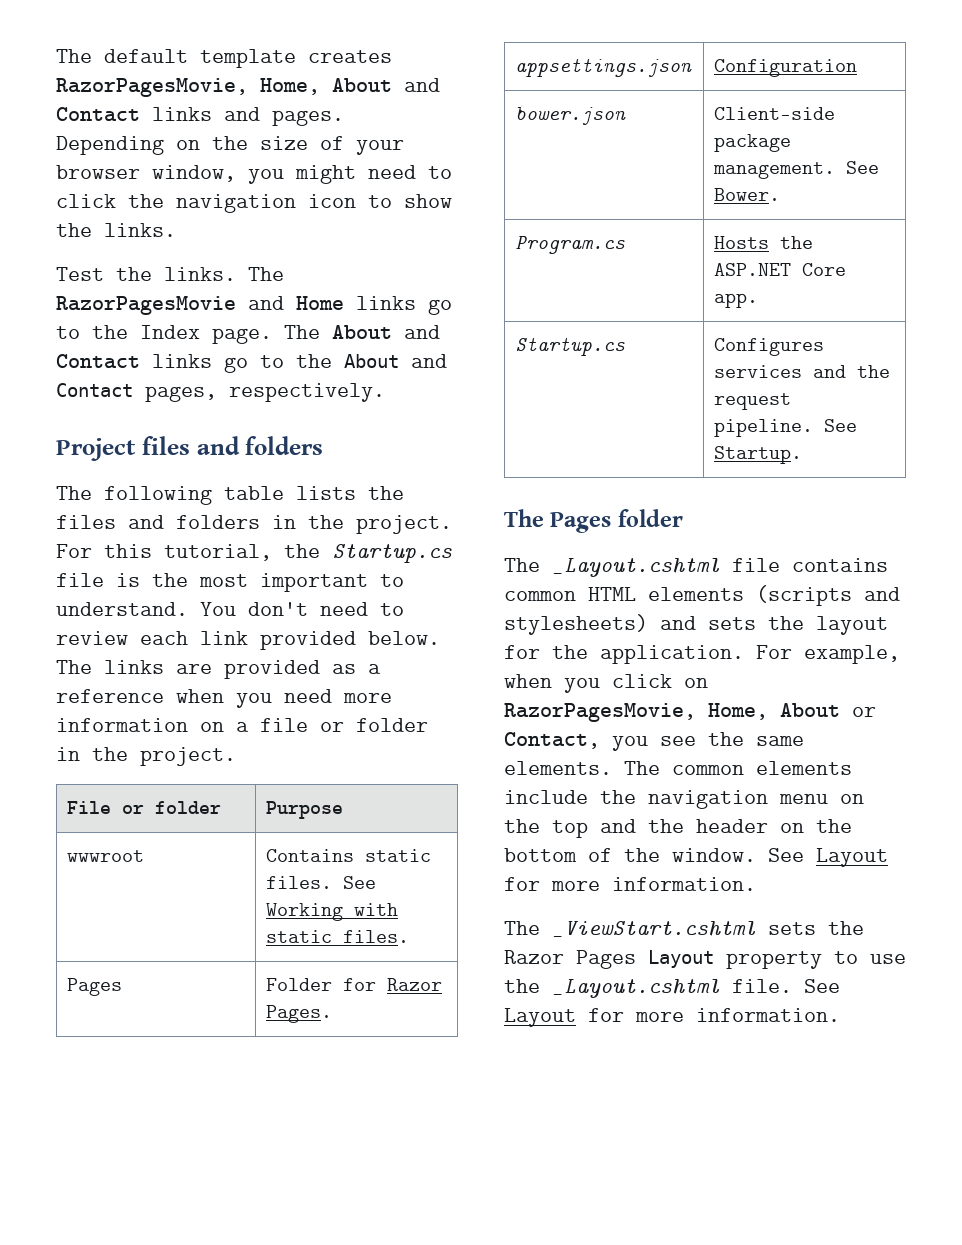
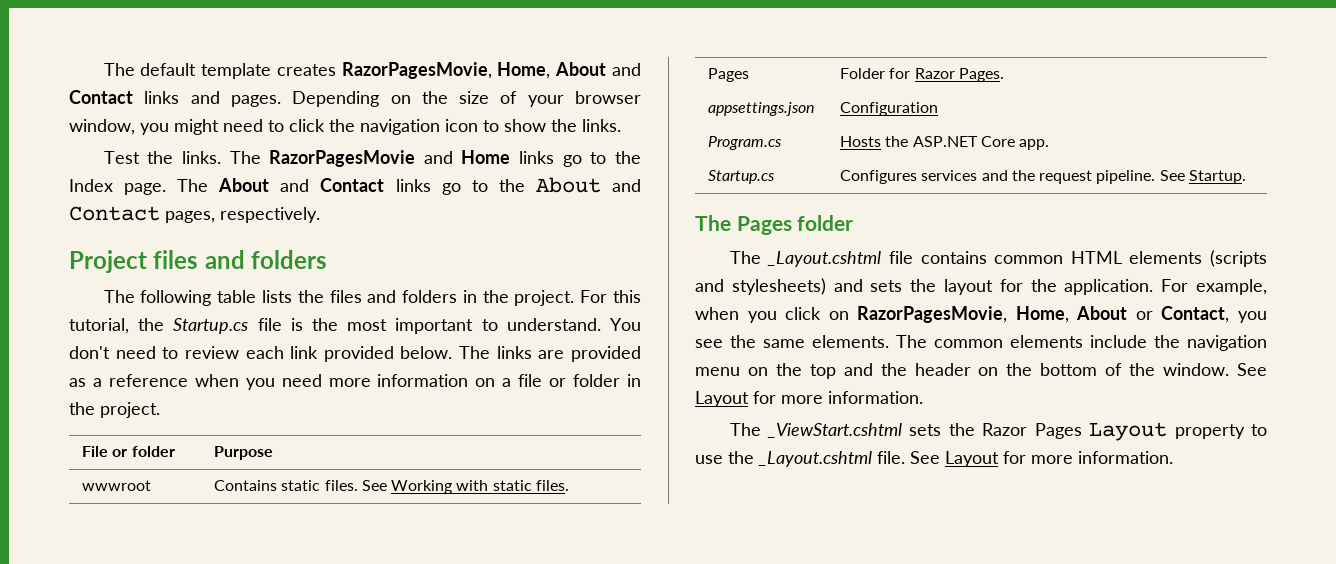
[515,105,627,125] [714,107,836,120] [714,134,792,152] [713,161,880,179] [714,188,781,201] // bower.json | Client-side package management. See Bower. -> (938, 109) none

